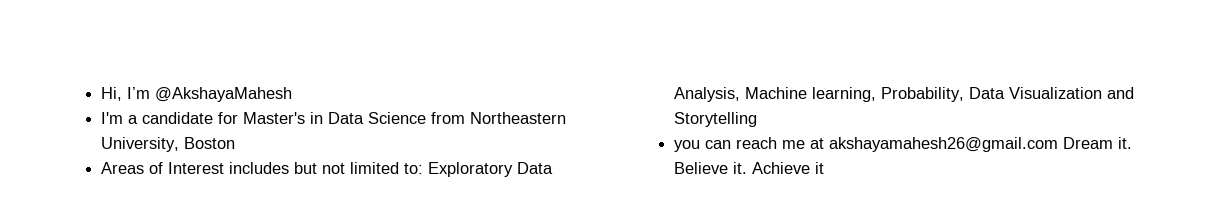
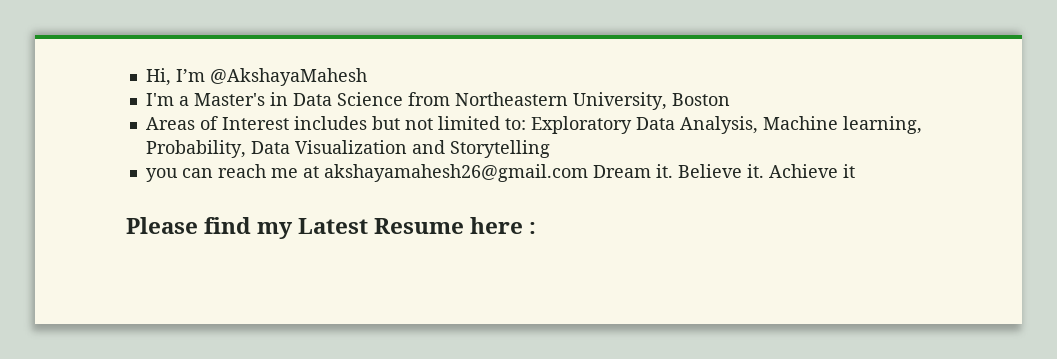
[142,112,239,124] candidate for -> (189, 101) none
(825, 168) none -> [126,217,537,239] // Please find my Latest Resume here :

